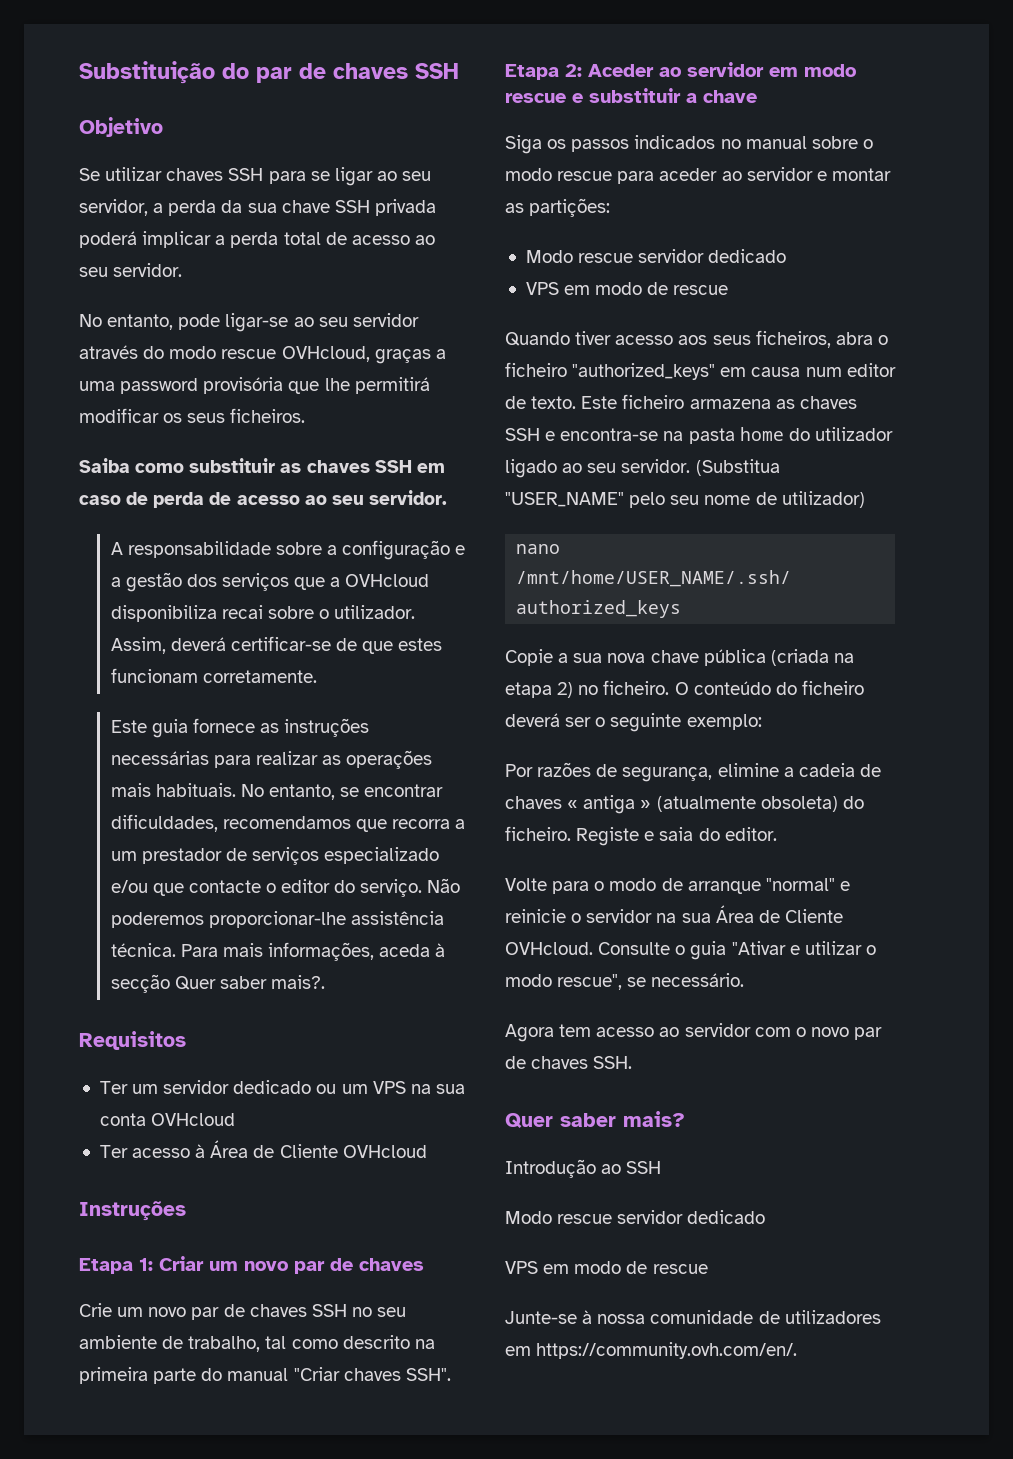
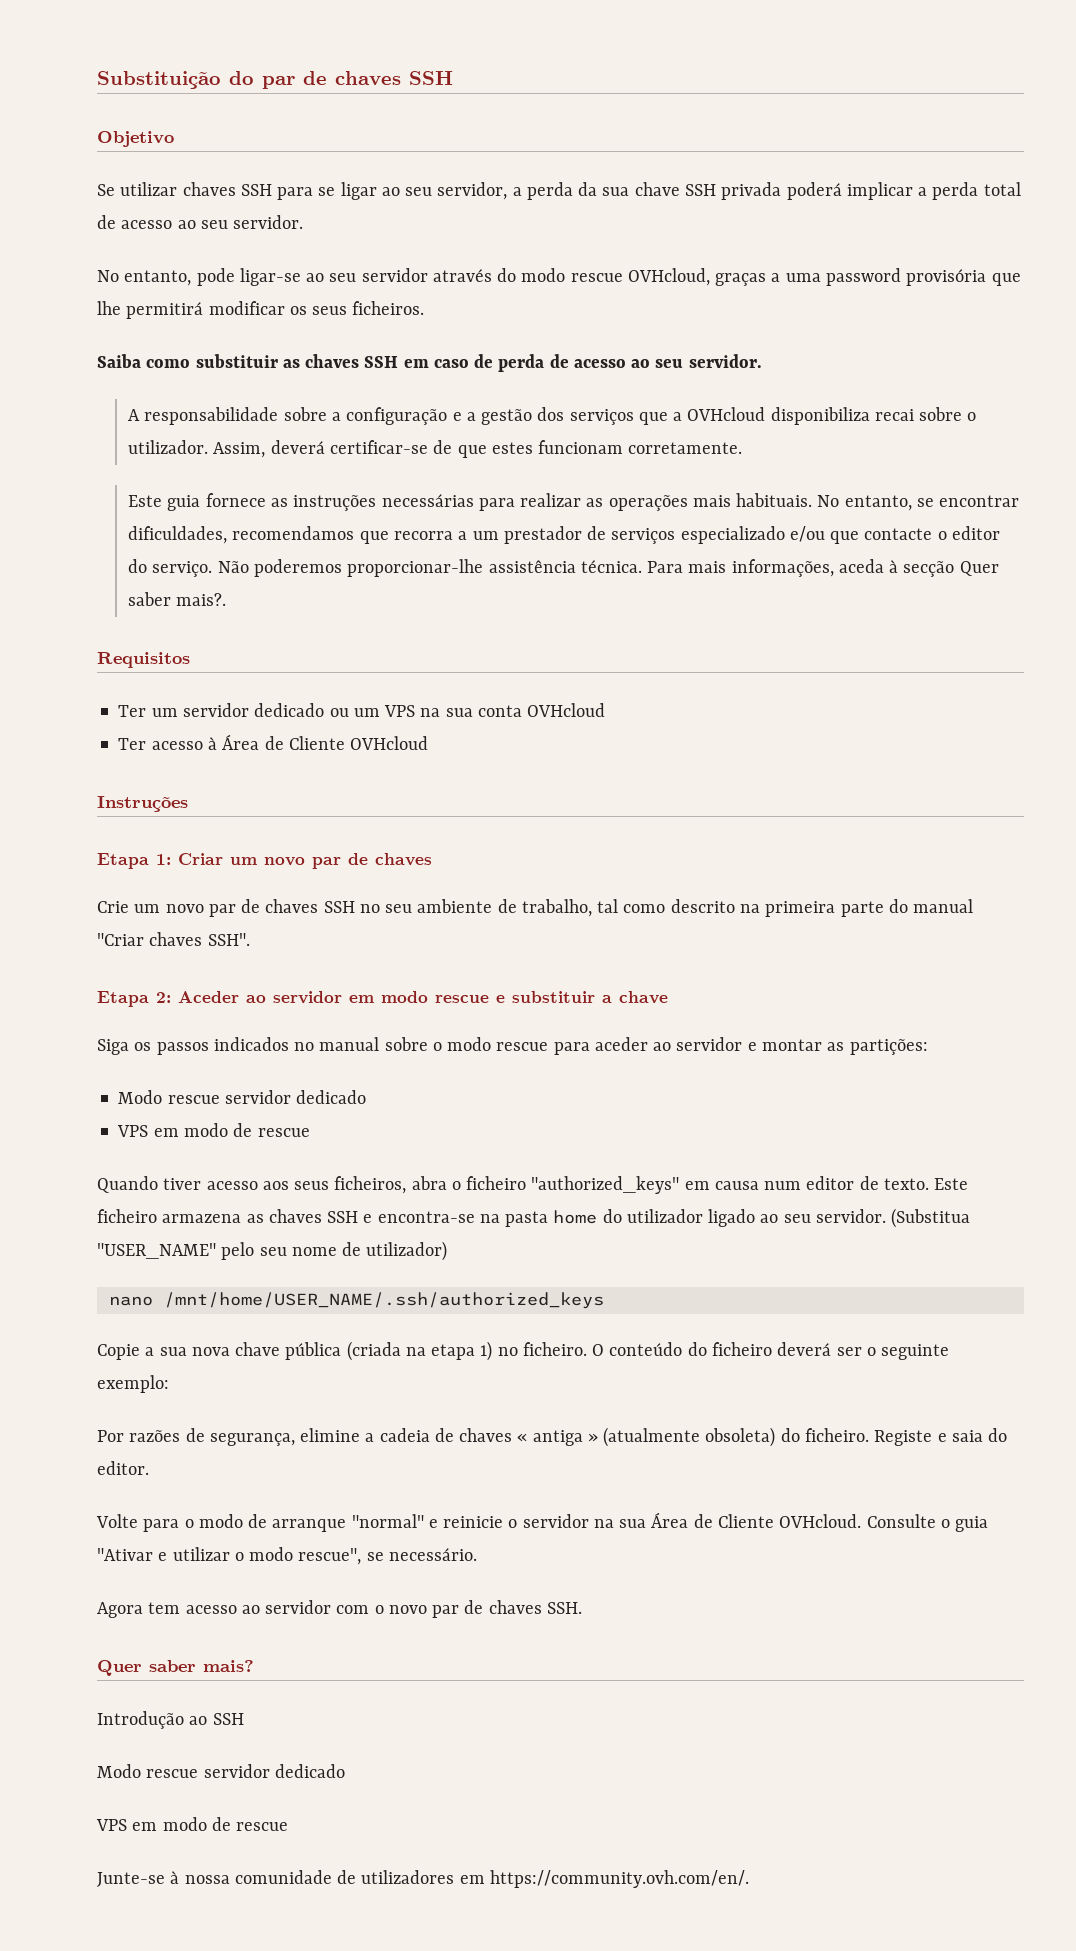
[557,682,574,698] 2) -> [480,1341,493,1361] 1)

